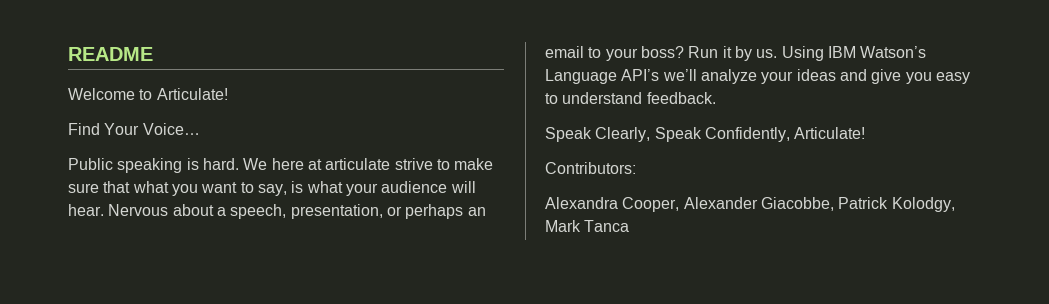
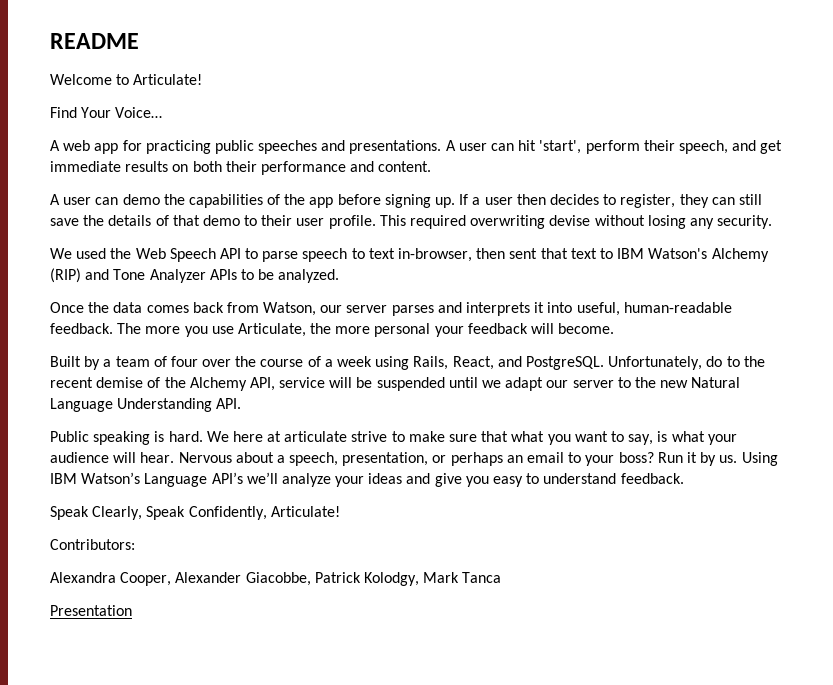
(200, 129) none -> [50,140,783,154] [50,161,432,175] [50,194,762,208] [50,215,773,229] [50,248,769,262] [50,268,340,283] [50,302,732,316] [50,323,615,337] [50,356,765,370] [50,377,741,391] [50,398,242,412] // A web app for practicing public speeches and presentations. A user can hit 'start', perform their speech, and get immediate results on both their performance and content. // A user can demo the capabilities of the app before signing up. If a user then decides to register, they can still save the details of that demo to their user profile. This required overwriting devise without losing any security. // We used the Web Speech API to parse speech to text in-browser, then sent that text to IBM Watson's Alchemy (RIP) and Tone Analyzer APIs to be analyzed. // Once the data comes back from Watson, our server parses and interprets it into useful, human-readable feedback. The more you use Articulate, the more personal your feedback will become. // Built by a team of four over the course of a week using Rails, React, and PostgreSQL. Unfortunately, do to the recent demise of the Alchemy API, service will be suspended until we adapt our server to the new Natural Language Understanding API.
(630, 226) none -> [50,605,132,616] // Presentation

